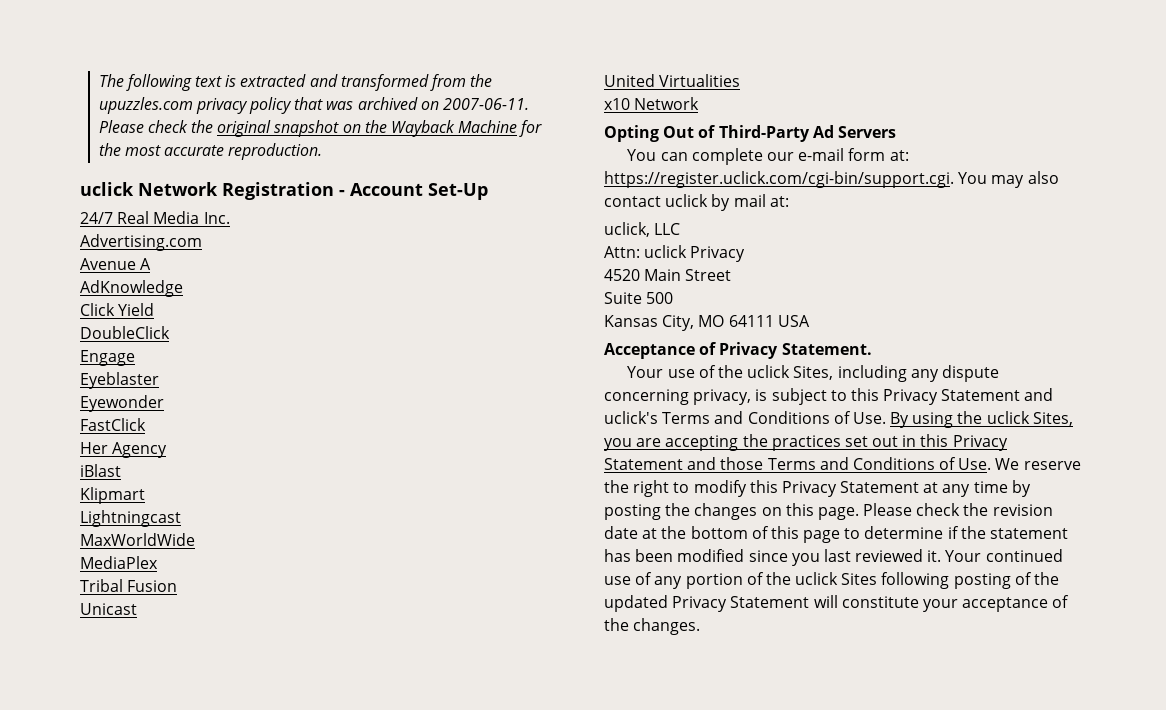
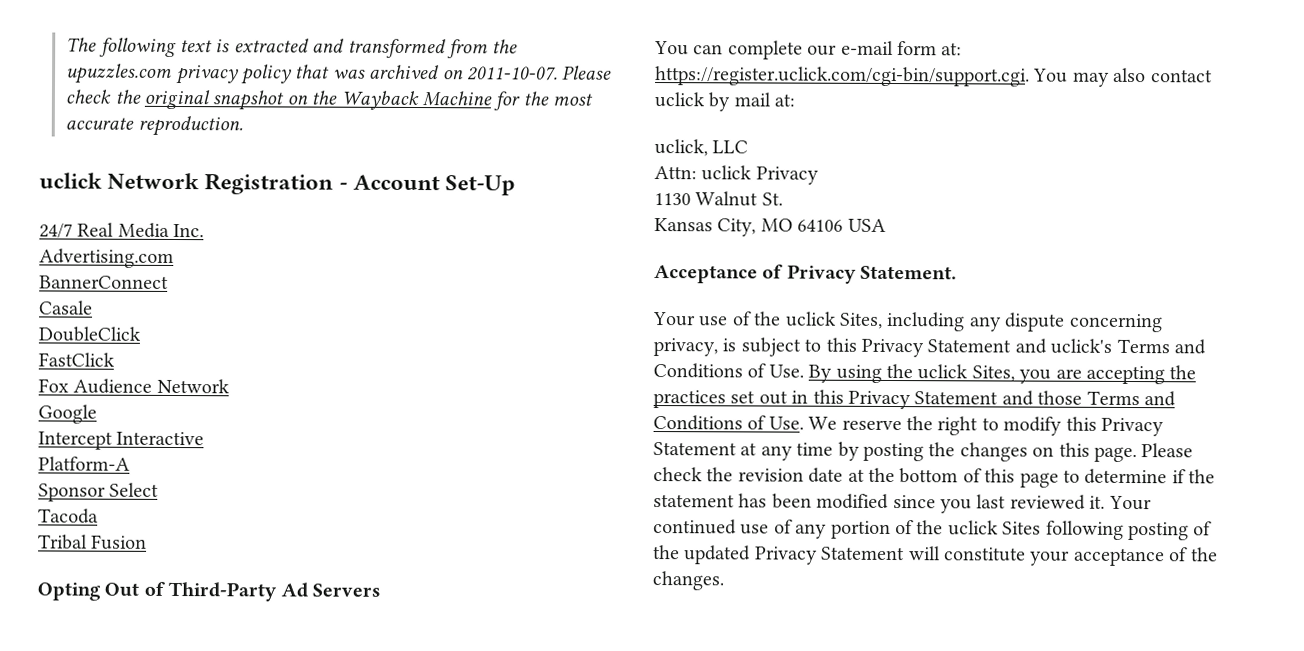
[442,98,529,110] 2007-06-11. -> [467,66,559,81] 2011-10-07.
[80,258,152,270] [80,280,183,297] [80,303,155,316] [80,326,170,339] [80,350,135,366] [80,372,159,389] [80,395,164,412] [80,418,146,431] [80,442,168,458] [80,464,121,477] [80,487,145,504] [80,510,181,527] [80,533,195,546] [80,556,158,569] [80,579,178,592] [80,603,137,615] [604,74,741,87] [604,97,700,110] Avenue A // AdKnowledge // Click Yield // DoubleClick // Engage // Eyeblaster // Eyewonder // FastClick // Her Agency // iBlast // Klipmart // Lightningcast // MaxWorldWide // MediaPlex // Tribal Fusion // Unicast // United Virtualities // x10 Network -> [39,275,169,289] [39,300,93,315] [38,326,141,342] [38,352,115,367] [38,378,230,394] [38,404,97,424] [38,431,205,450] [38,456,130,471] [38,482,160,502] [38,508,99,524] [38,534,148,550] BannerConnect // Casale // DoubleClick // FastClick // Fox Audience Network // Google // Intercept Interactive // Platform-A // Sponsor Select // Tacoda // Tribal Fusion
[604,269,732,281] [604,292,674,304] 4520 Main Street // Suite 500 -> [654,191,783,207] 1130 Walnut St.
[728,315,774,327] 64111 -> [797,219,844,232] 64106

